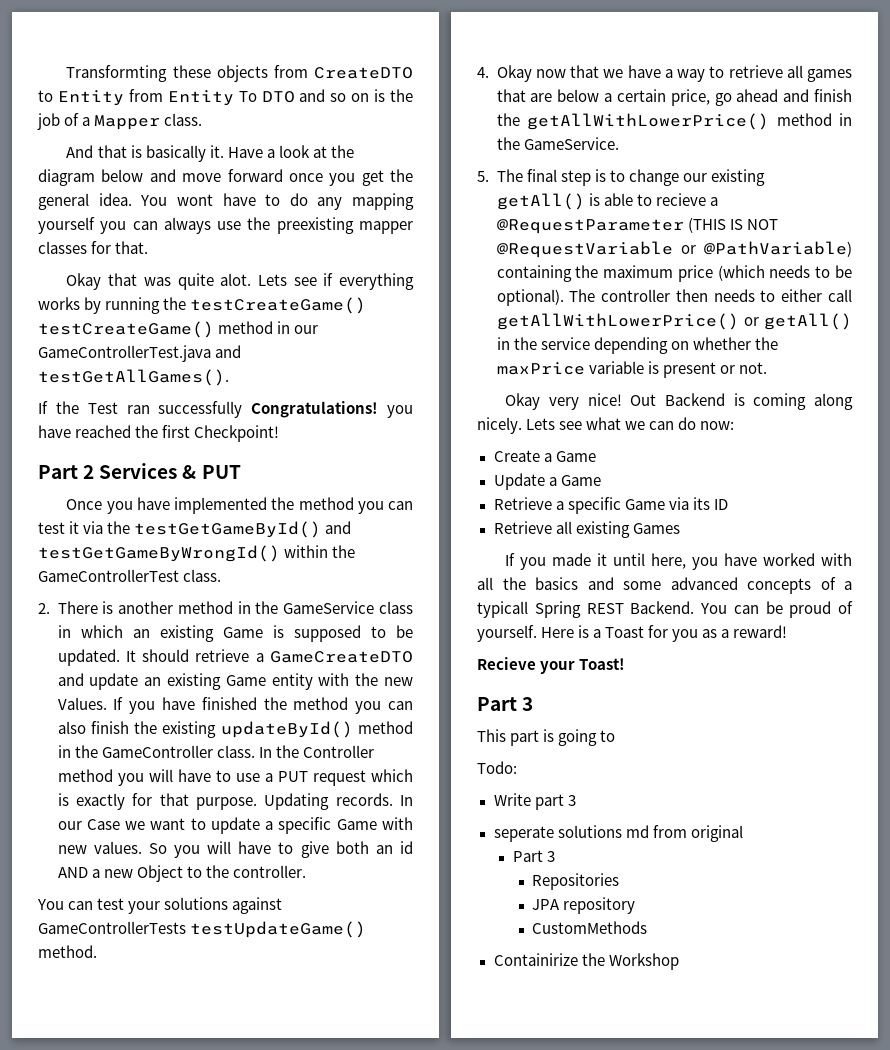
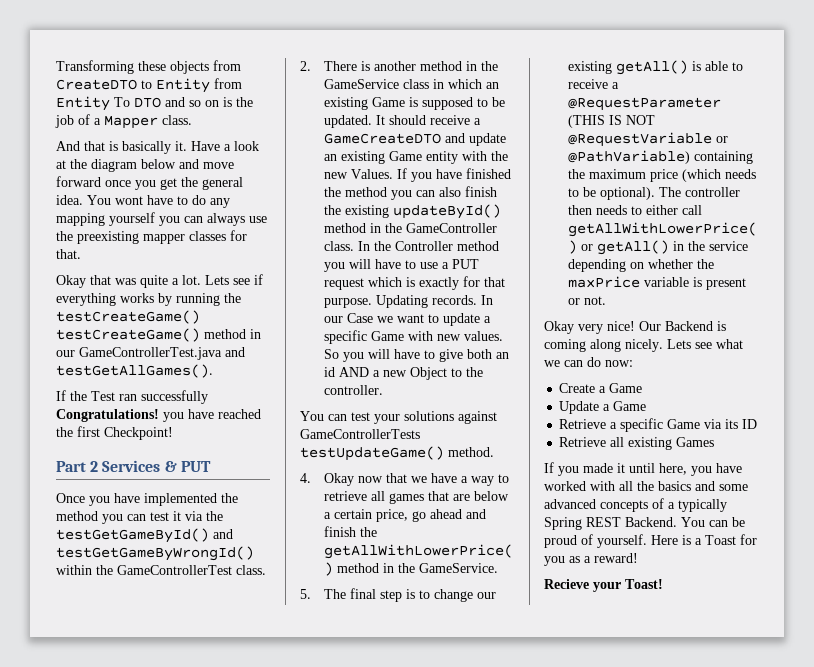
[66,65,168,82] Transformting -> [56,60,134,74] Transforming
[220,273,252,286] alot. -> [172,275,201,285] a lot.
[195,649,250,662] retrieve -> [429,115,470,125] receive
[655,193,706,206] recieve -> [567,79,608,89] receive
[630,394,657,406] Out -> [639,321,661,331] Our
[477,601,528,618] typicall -> [678,499,727,512] typically
[477,697,534,711] [477,729,616,746] [477,761,517,774] [493,793,576,810] [493,825,743,842] [512,850,555,862] [532,873,620,890] [532,897,636,914] [532,921,648,934] [493,953,679,970] // Part 3 // This part is going to // Todo: // Write part 3 // seperate solutions md from original // Part 3 // Repositories // JPA repository // CustomMethods // Containirize the Workshop -> (663, 584) none

